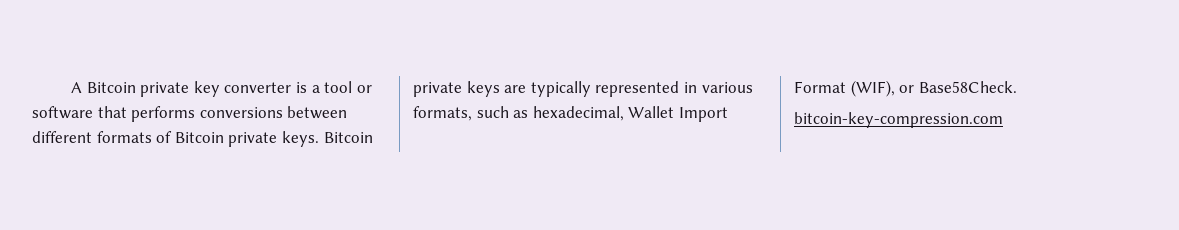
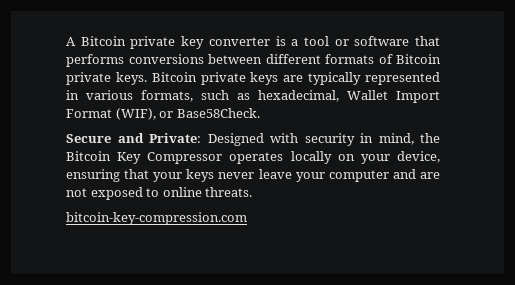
(1017, 87) none -> [66,133,440,146] [66,151,441,164] [66,169,440,182] [66,187,253,200] // Secure and Private: Designed with security in mind, the Bitcoin Key Compressor operates locally on your device, ensuring that your keys never leave your computer and are not exposed to online threats.

